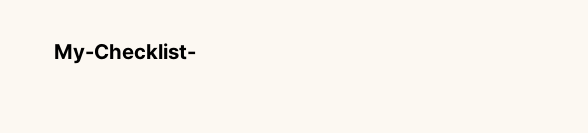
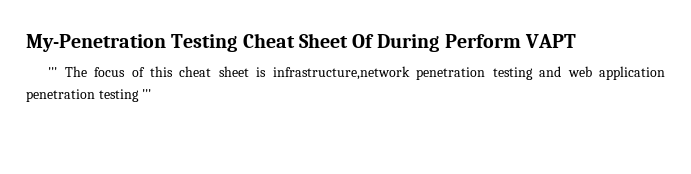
[54,43,196,64] My-Checklist- -> [26,33,576,52] [48,66,666,80] [26,89,151,102] My-Penetration Testing Cheat Sheet Of During Perform VAPT // ''' The focus of this cheat sheet is infrastructure,network penetration testing and web application penetration testing '''

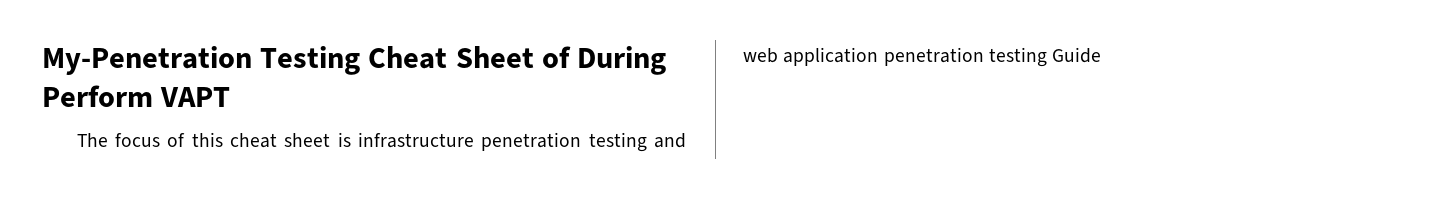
[352,34,375,48] Of -> [541,46,571,68] of
[48,67,58,77] ''' -> (231, 97) none
[272,66,410,80] infrastructure,network -> [358,132,475,148] infrastructure
[141,89,151,99] ''' -> [1052,47,1102,63] Guide

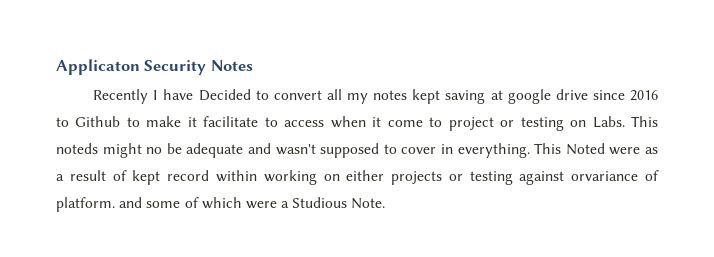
[42,46,667,75] [42,85,231,107] [76,132,686,152] [743,47,1102,67] My-Penetration Testing Cheat Sheet of During Perform VAPT // The focus of this cheat sheet is infrastructure penetration testing and web application penetration testing Guide -> [56,59,253,75] [93,89,658,104] [56,116,659,131] [56,143,659,158] [56,170,659,185] [56,197,386,212] Applicaton Security Notes // Recently I have Decided to convert all my notes kept saving at google drive since 2016 to Github to make it facilitate to access when it come to project or testing on Labs. This noteds might no be adequate and wasn't supposed to cover in everything. This Noted were as a result of kept record within working on either projects or testing against orvariance of platform. and some of which were a Studious Note.

